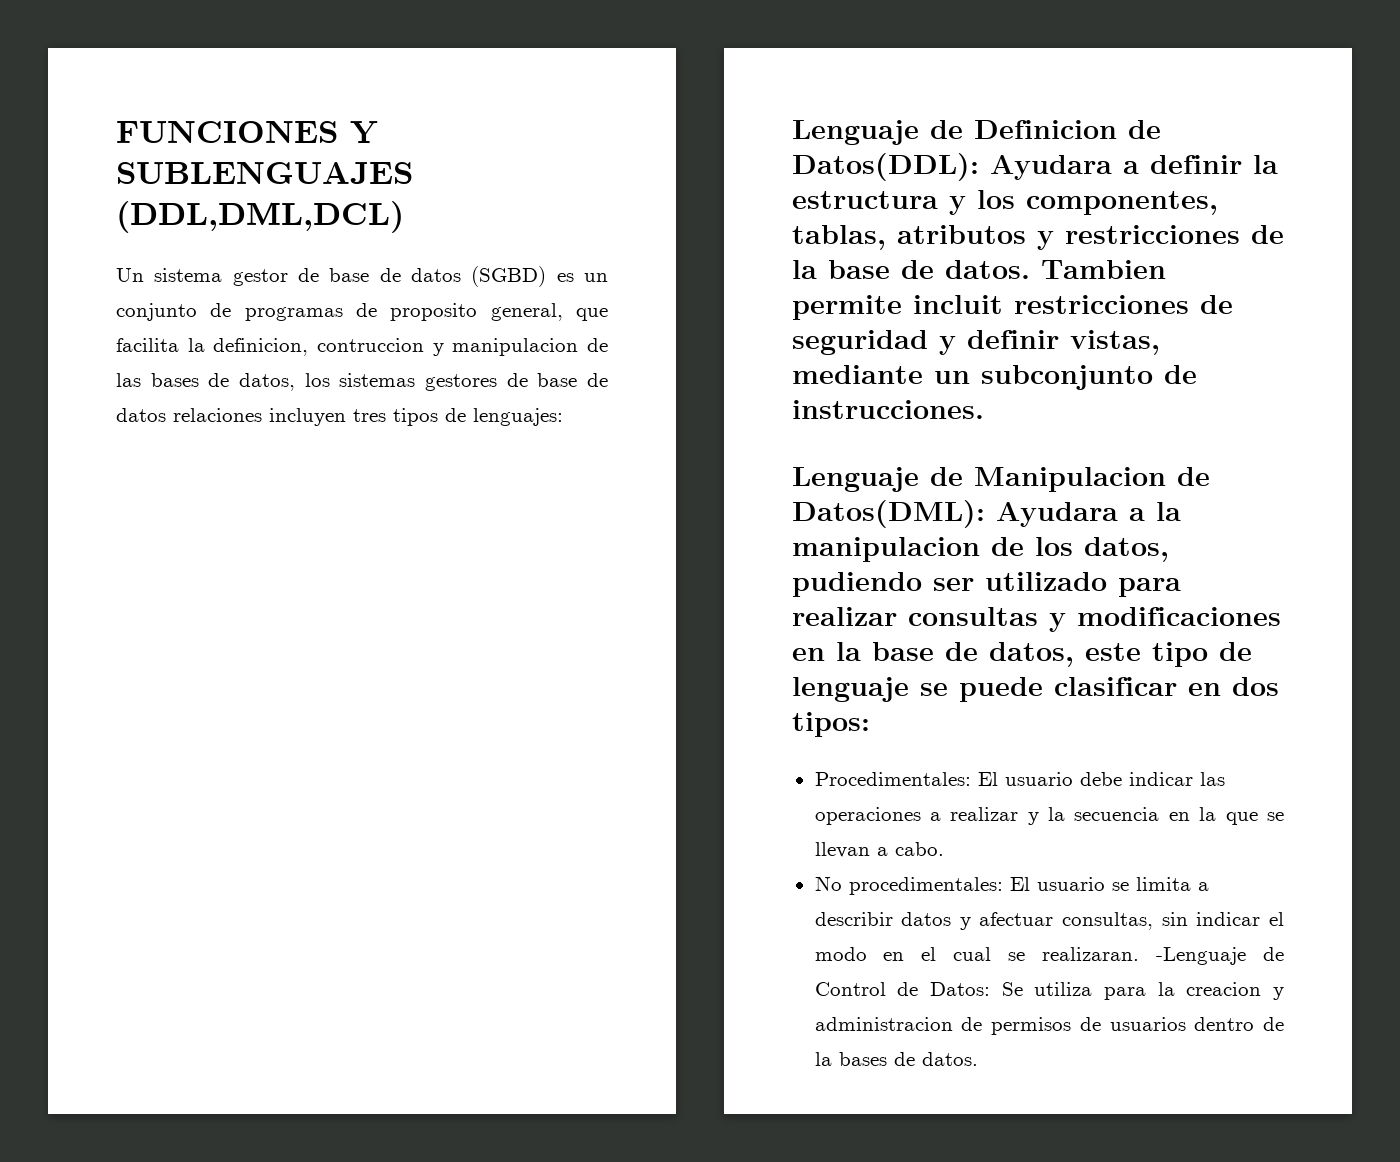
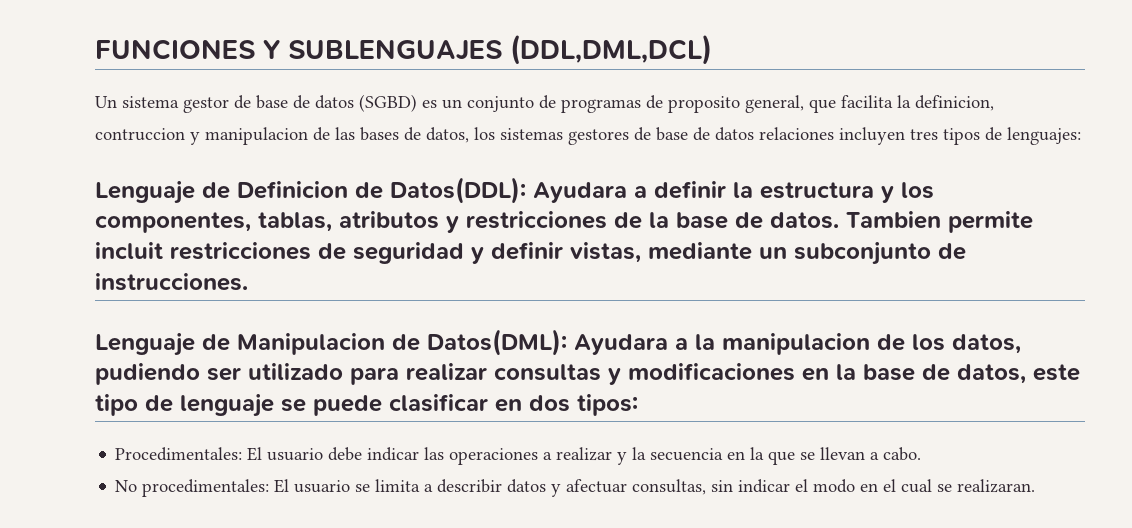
[1156,947,1284,965] [814,982,1284,1000] [814,1017,1284,1035] [814,1052,978,1066] -Lenguaje de Control de Datos: Se utiliza para la creacion y administracion de permisos de usuarios dentro de la bases de datos. -> (1036, 486) none

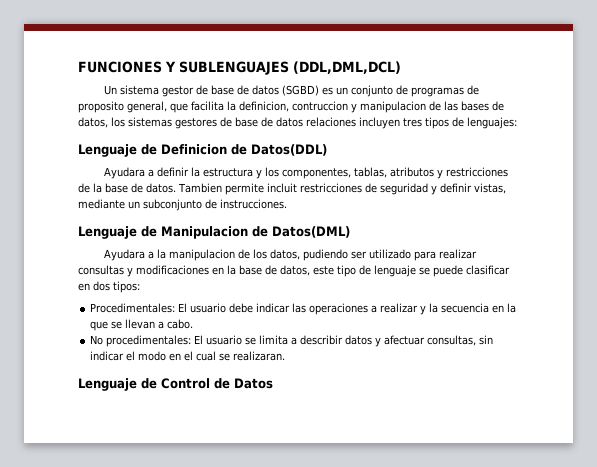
[390,177,526,204] Datos(DDL): -> [251,144,327,156] Datos(DDL) //
[427,329,567,356] Datos(DML): -> [272,226,350,238] Datos(DML) //
(1036, 486) none -> [78,378,273,391] // Lenguaje de Control de Datos

